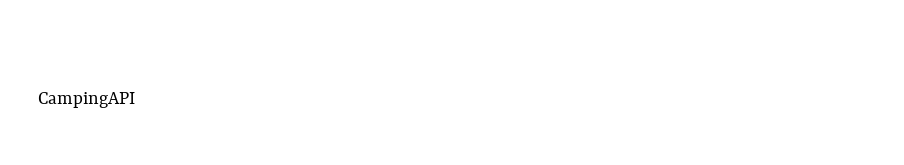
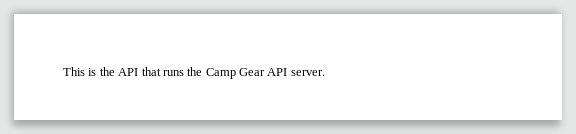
[38,92,135,108] CampingAPI -> [63,67,325,79] This is the API that runs the Camp Gear API server.

